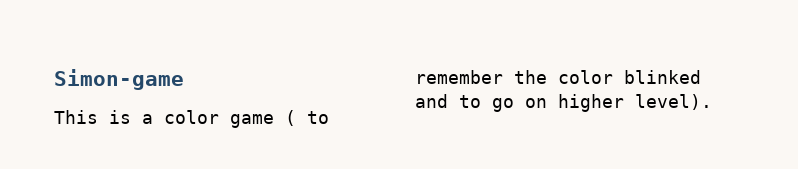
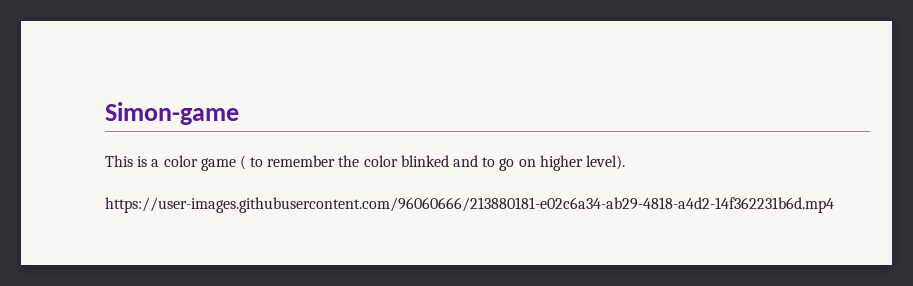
(712, 102) none -> [105,197,834,213] // https://user-images.githubusercontent.com/96060666/213880181-e02c6a34-ab29-4818-a4d2-14f362231b6d.mp4

